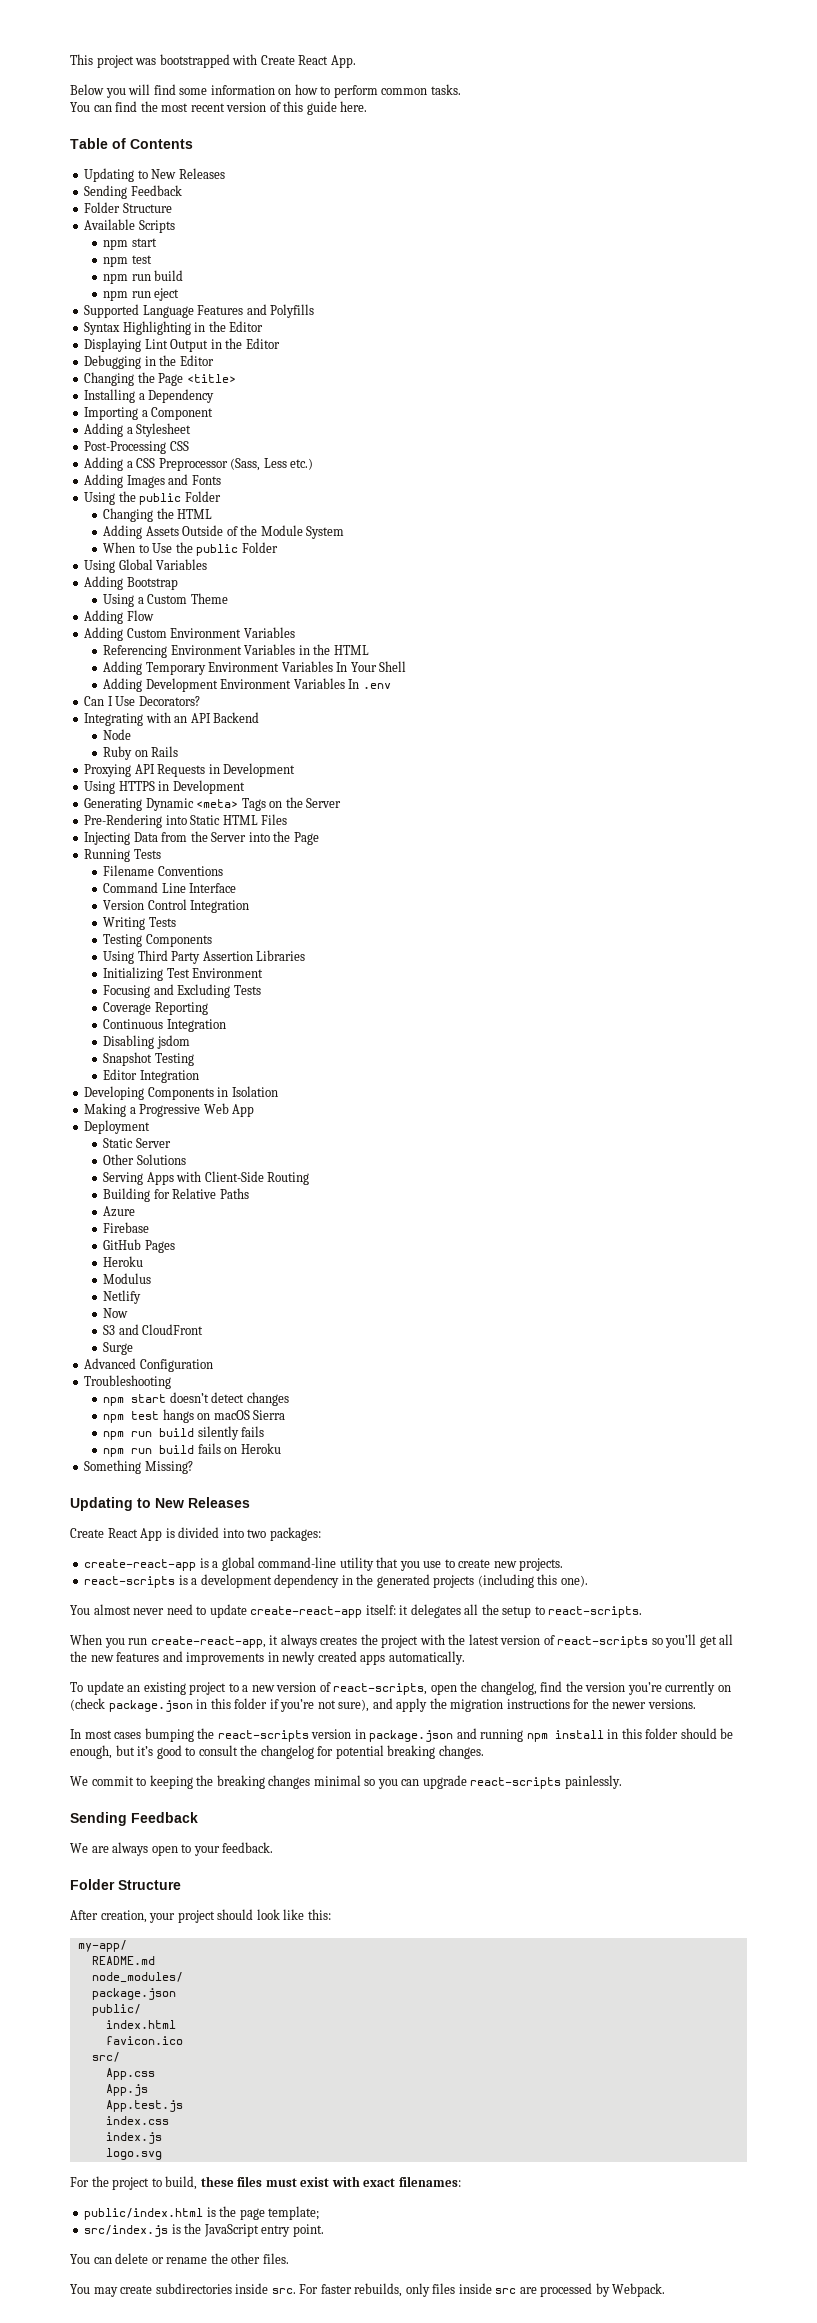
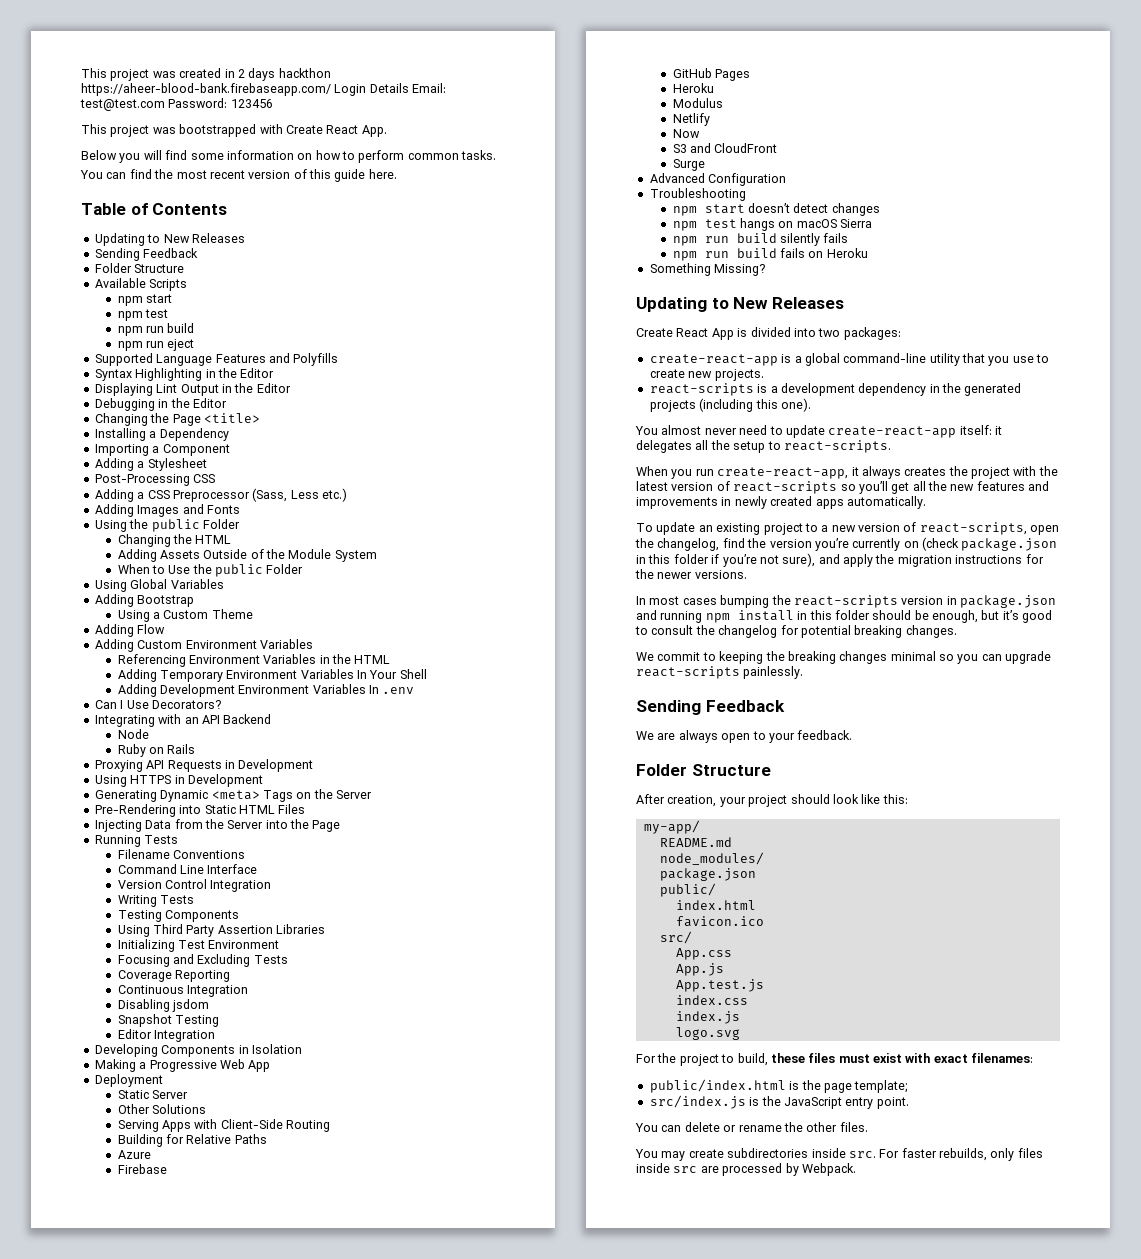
[70,54,157,68] This project was -> [81,68,331,81] [81,83,447,96] [80,98,273,111] [81,124,176,137] This project was created in 2 days hackthon https://aheer-blood-bank.firebaseapp.com/ Login Details Email: test@test.com Password: 123456 // This project was

